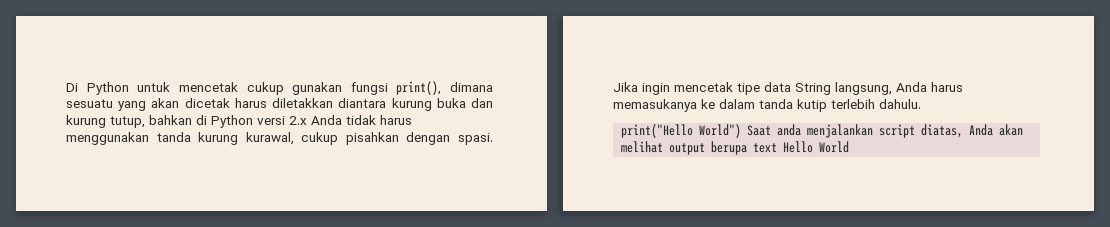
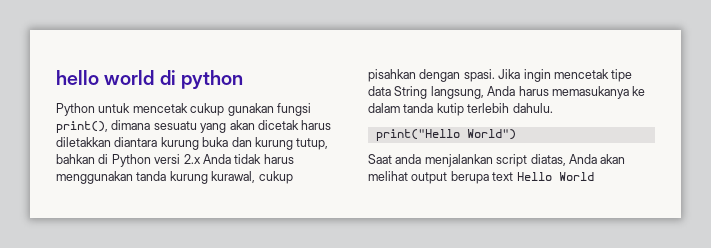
[66,83,78,92] Di -> [56,70,243,89] hello world di python //
(742, 131) none -> (516, 134) //

